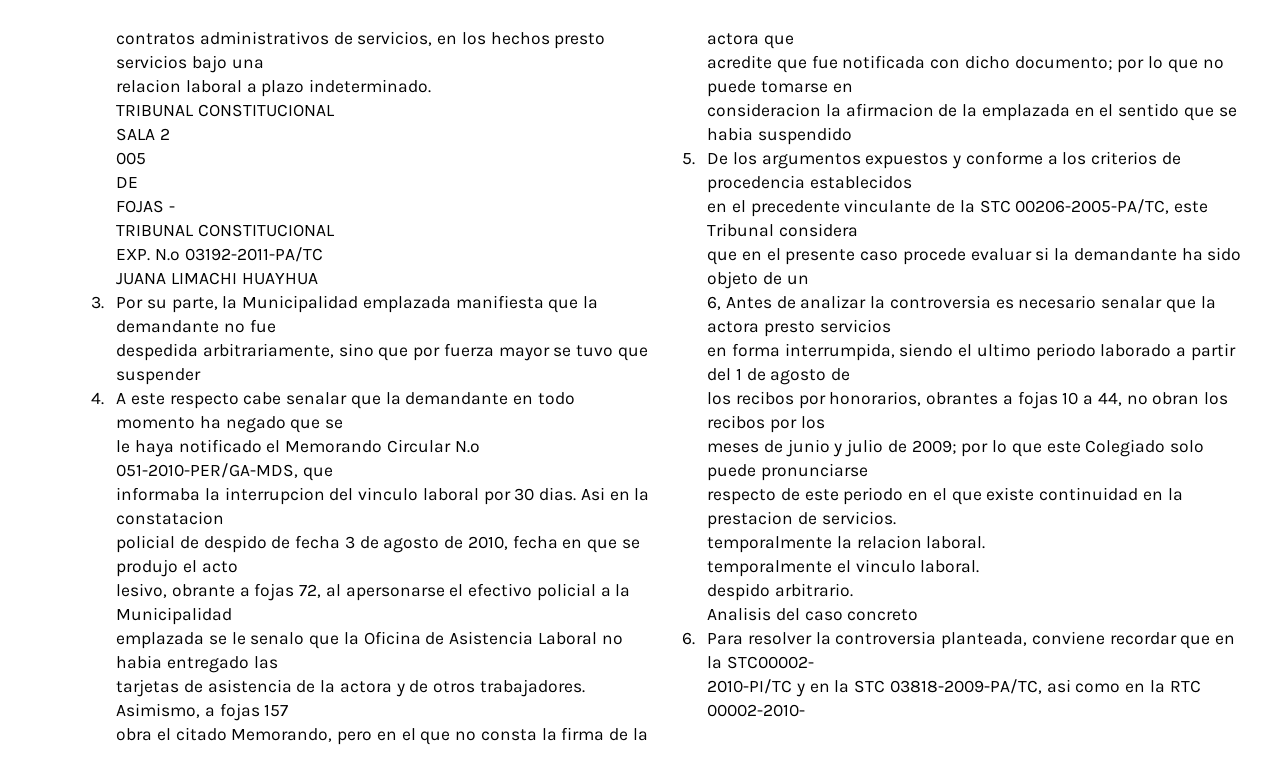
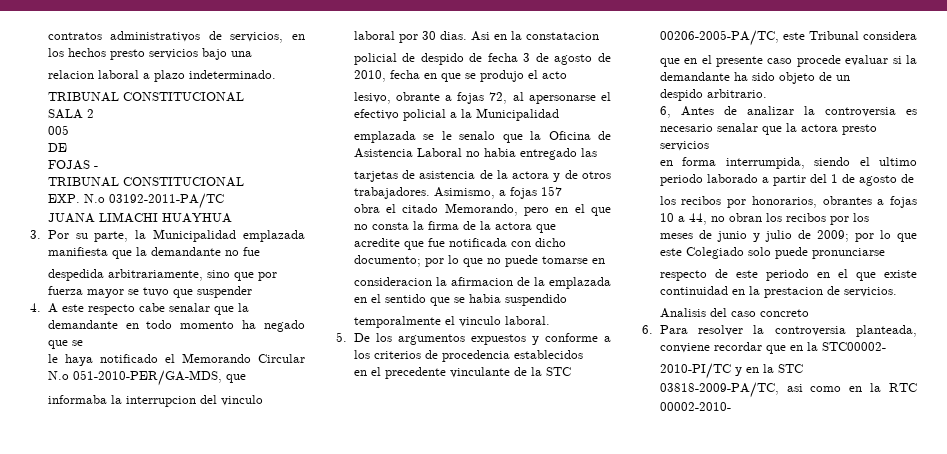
(853, 136) none -> [353,316,550,328] // temporalmente el vinculo laboral.
(809, 280) none -> [659,89,767,101] // despido arbitrario.
[707,535,986,553] [707,559,980,577] [707,583,854,601] // temporalmente la relacion laboral. // temporalmente el vinculo laboral. // despido arbitrario. -> (897, 292) none

